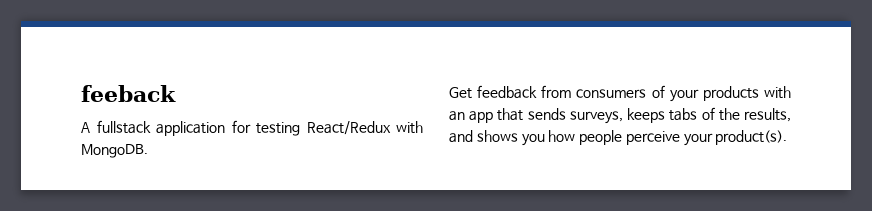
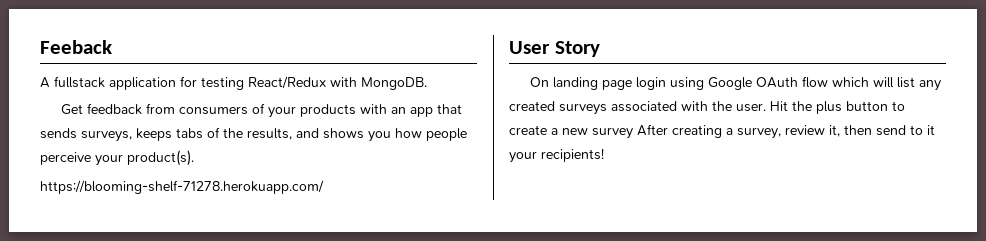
[81,85,176,102] feeback -> [40,40,112,54] Feeback
(788, 137) none -> [40,180,324,194] [509,41,600,57] [529,76,941,91] [509,101,905,115] [509,124,935,139] [509,148,604,163] // https://blooming-shelf-71278.herokuapp.com/ // User Story // On landing page login using Google OAuth flow which will list any created surveys associated with the user. Hit the plus button to create a new survey After creating a survey, review it, then send to it your recipients!

